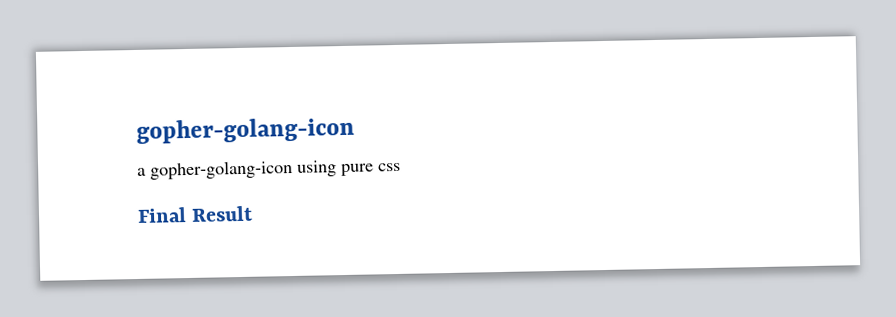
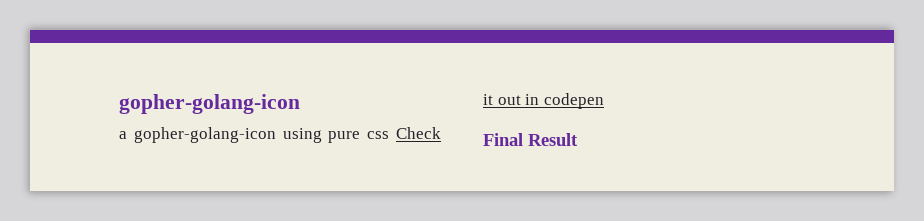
(401, 167) none -> [396,127,442,139] [483,93,604,109] Check it out in codepen

